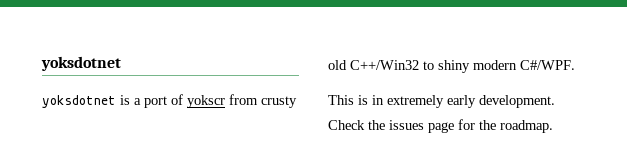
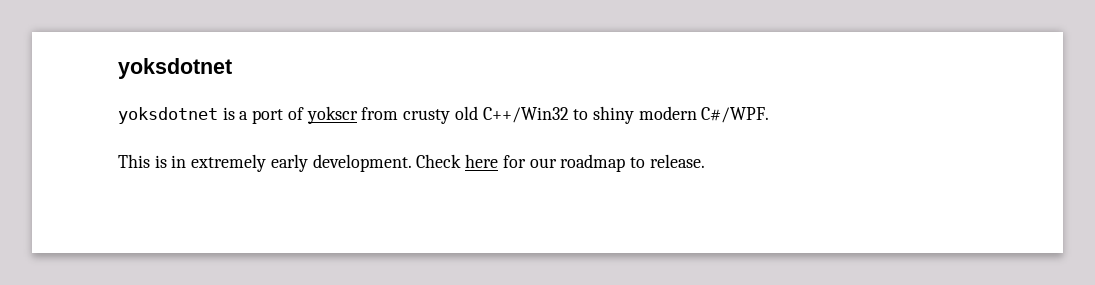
[368,119,553,133] the issues page for the roadmap. -> [465,154,705,172] here for our roadmap to release.

